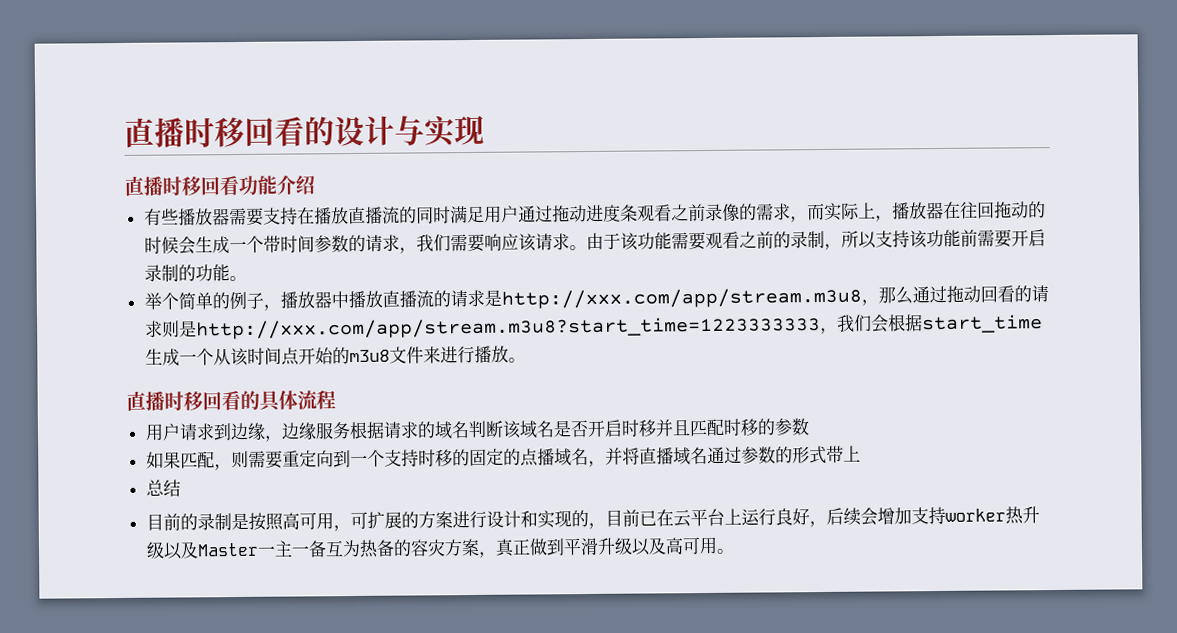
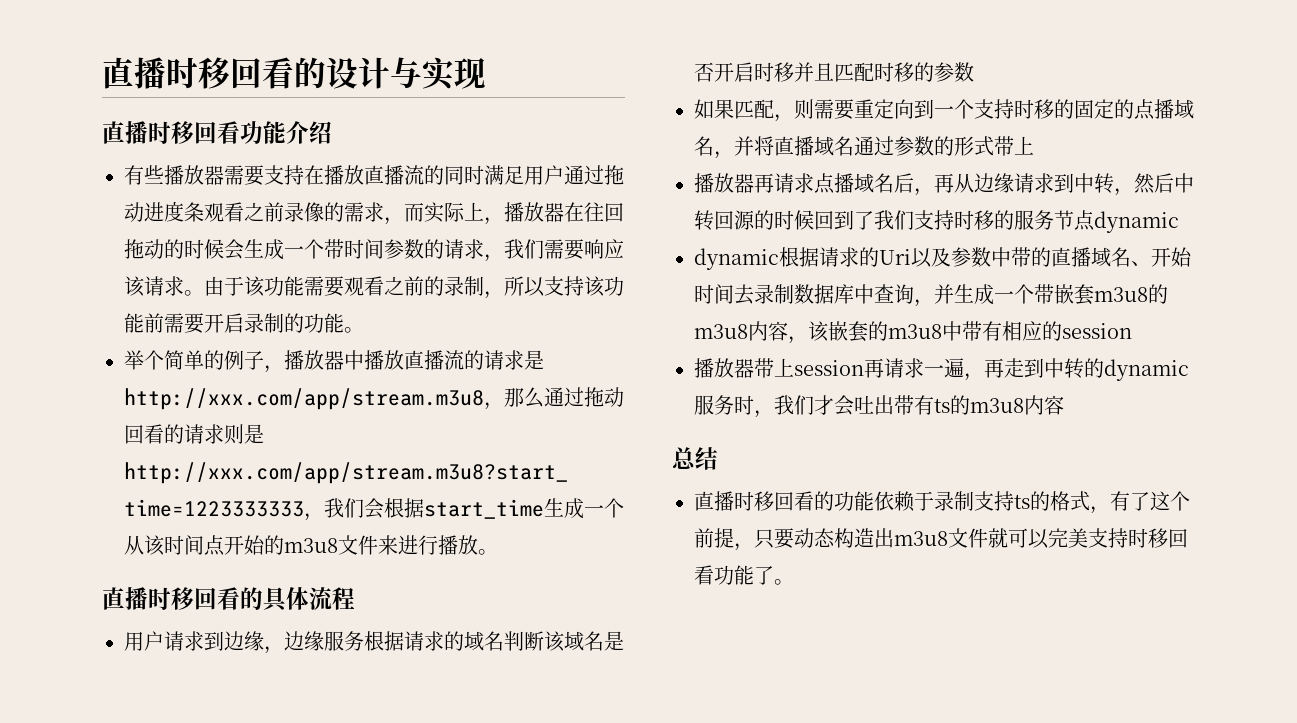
[145,479,181,497] [145,506,1040,532] [145,536,718,560] 总结 // 目前的录制是按照高可用，可扩展的方案进行设计和实现的，目前已在云平台上运行良好，后续会增加支持worker热升级以及Master一主一备互为热备的容灾方案，真正做到平滑升级以及高可用 -> [694,173,1194,196] [694,210,1179,233] [694,247,1192,270] [694,284,1168,307] [694,321,1132,344] [694,358,1189,381] [694,395,1064,418] [672,447,718,470] [694,491,1190,514] [694,528,1188,551] [694,565,774,585] 播放器再请求点播域名后，再从边缘请求到中转，然后中转回源的时候回到了我们支持时移的服务节点dynamic // dynamic根据请求的Uri以及参数中带的直播域名、开始时间去录制数据库中查询，并生成一个带嵌套m3u8的m3u8内容，该嵌套的m3u8中带有相应的session // 播放器带上session再请求一遍，再走到中转的dynamic服务时，我们才会吐出带有ts的m3u8内容 // 总结 // 直播时移回看的功能依赖于录制支持ts的格式，有了这个前提，只要动态构造出m3u8文件就可以完美支持时移回看功能了

